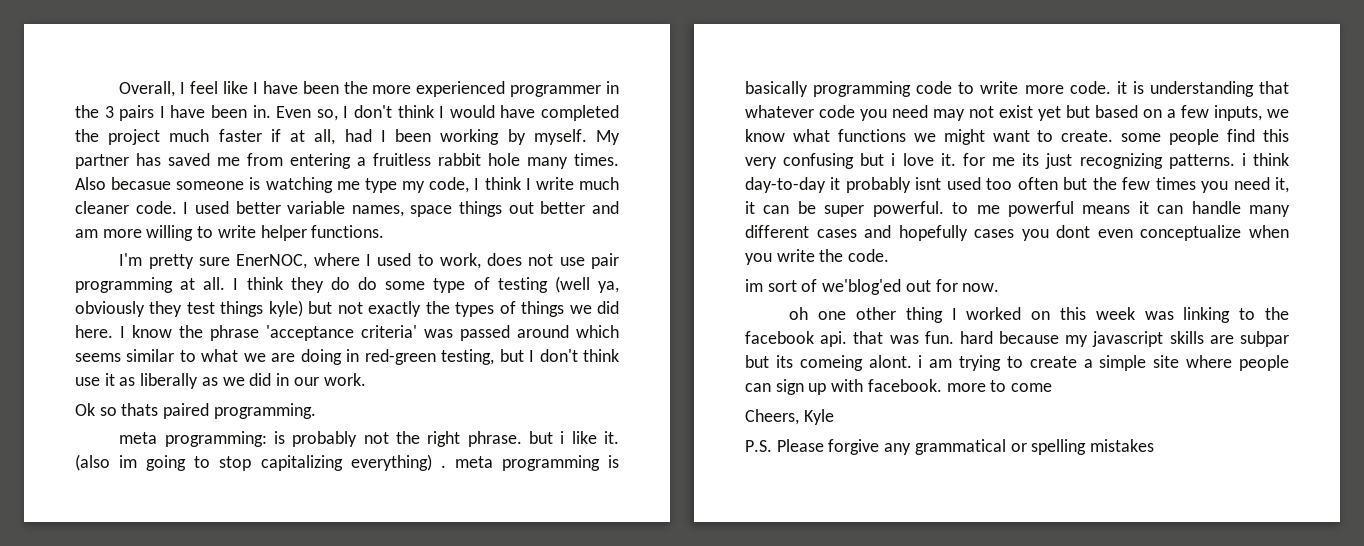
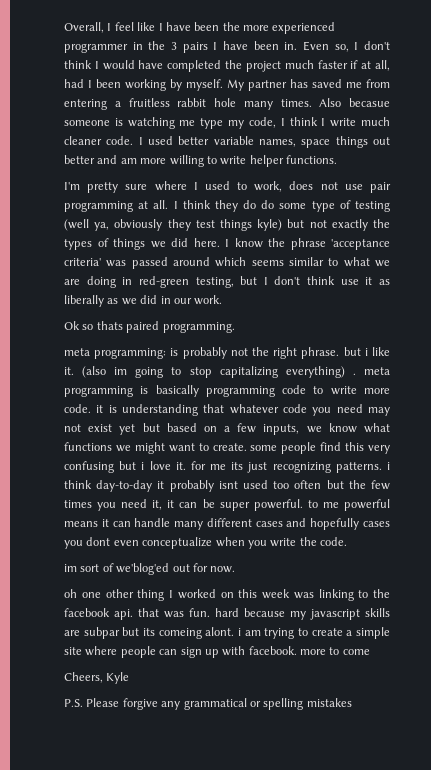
[236,254,308,269] EnerNOC, -> (148, 187) none

